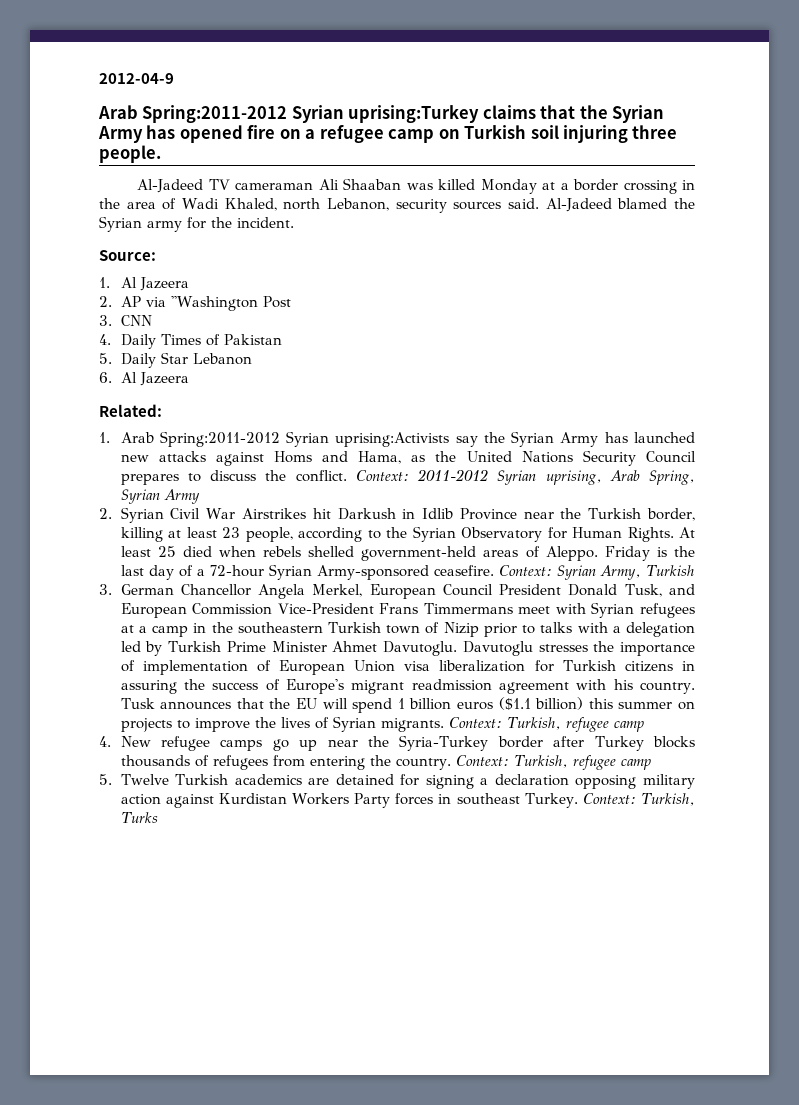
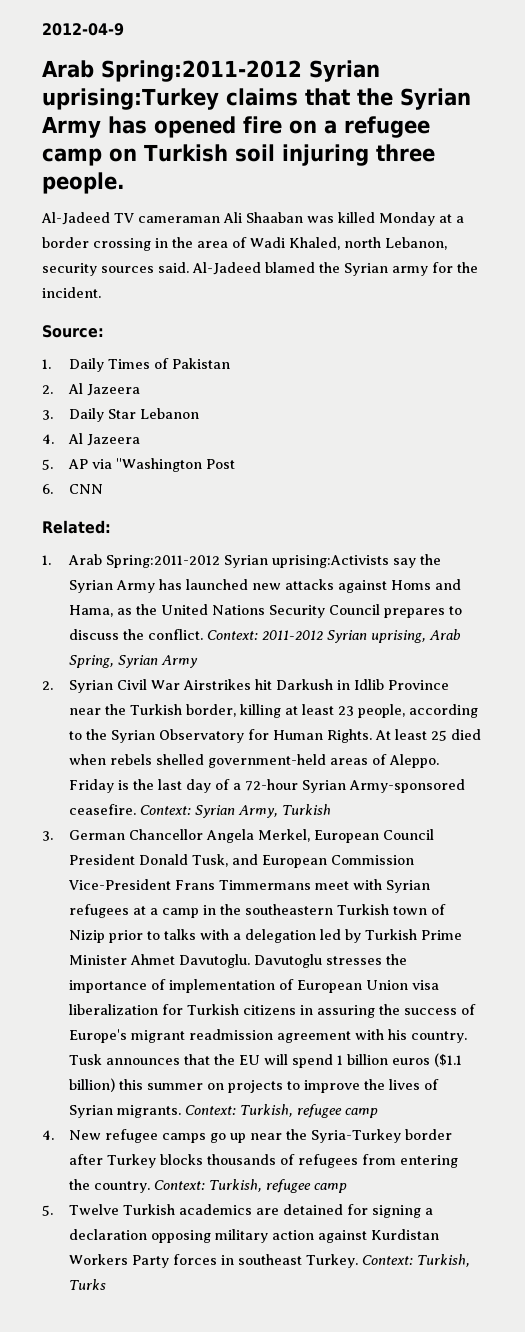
[120,277,189,291] [99,296,112,307] Al Jazeera // 2. -> [69,358,231,372] [42,383,141,396] [42,408,200,422] [42,433,141,446] [42,459,53,470] Daily Times of Pakistan // 2. Al Jazeera // 3. Daily Star Lebanon // 4. Al Jazeera // 5.
[99,315,112,326] 3. -> [42,484,53,494] 6.
[99,334,282,349] [99,352,252,368] [99,372,189,386] // 4. Daily Times of Pakistan // 5. Daily Star Lebanon // 6. Al Jazeera -> (104, 489) none

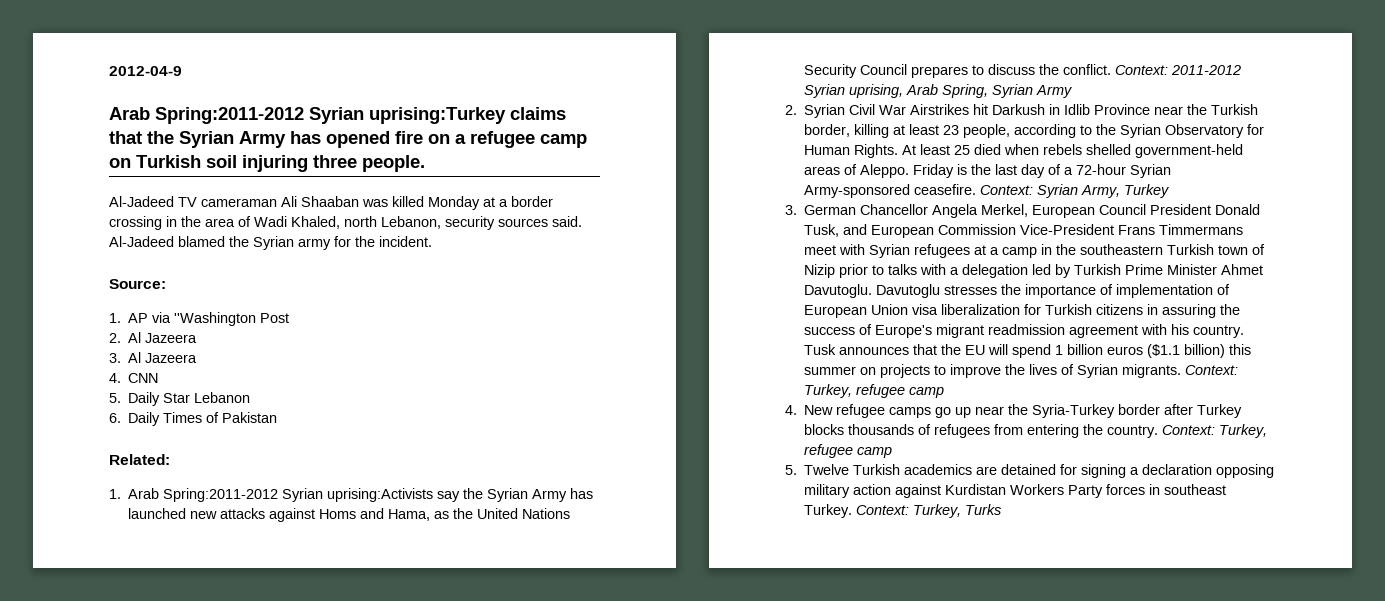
[69,358,231,372] Daily Times of Pakistan -> [128,312,290,326] AP via ''Washington Post
[69,408,200,422] [42,433,141,446] [42,458,236,472] [42,484,104,494] Daily Star Lebanon // 4. Al Jazeera // 5. AP via ''Washington Post // 6. CNN -> [128,352,198,363] [109,373,159,383] [109,392,251,406] [109,412,278,426] Al Jazeera // 4. CNN // 5. Daily Star Lebanon // 6. Daily Times of Pakistan
[282,804,332,815] Turkish -> [1124,184,1170,198] Turkey
[240,1104,294,1117] Turkish, -> [804,384,853,398] Turkey,
[209,1179,263,1192] Turkish, -> [1219,424,1268,438] Turkey,
[417,1254,471,1267] Turkish, -> [913,504,962,518] Turkey,

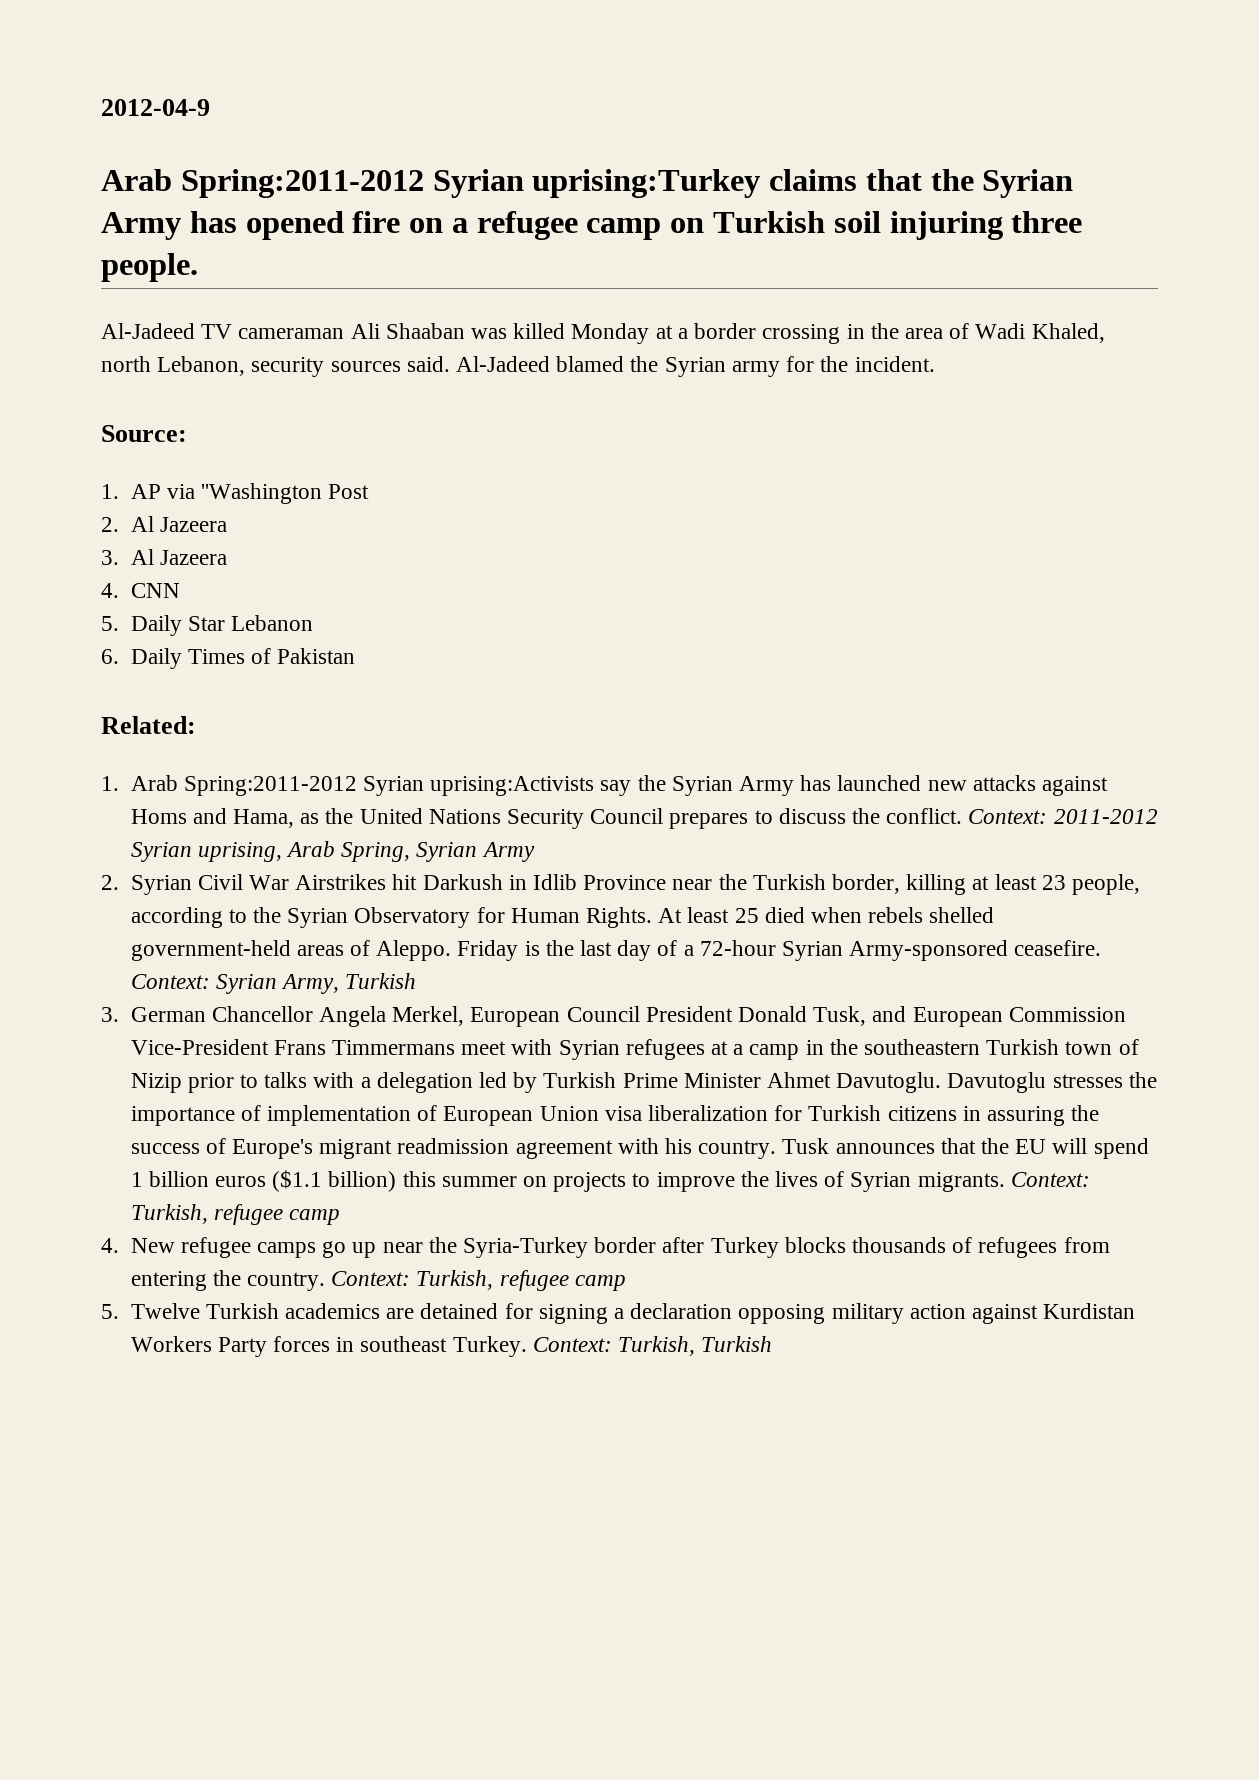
[1124,184,1170,198] Turkey -> [345,973,417,989] Turkish
[804,384,853,398] Turkey, -> [130,1204,208,1224] Turkish,
[1219,424,1268,438] Turkey, -> [416,1270,494,1290] Turkish,
[913,504,1002,518] Turkey, Turks -> [617,1336,773,1356] Turkish, Turkish

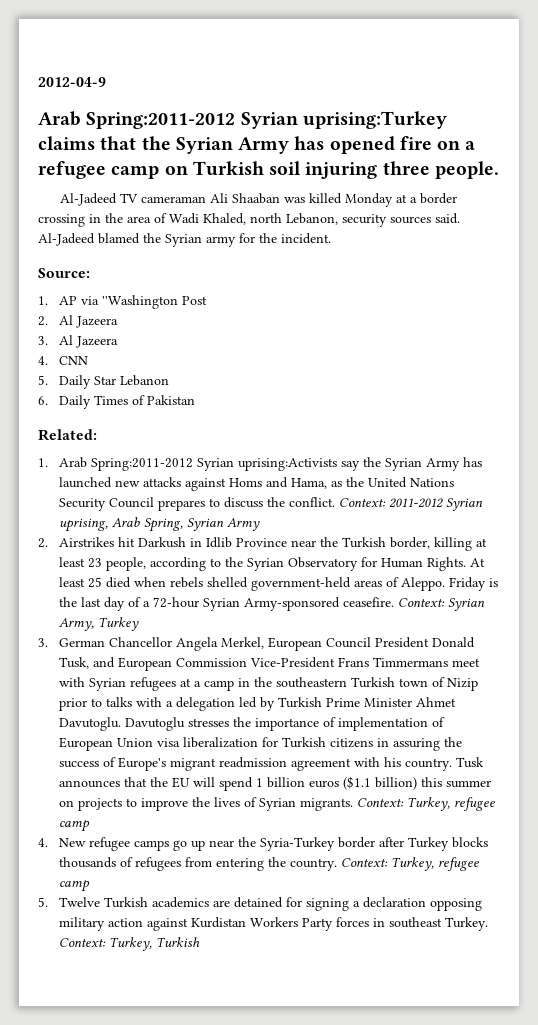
[130,874,289,895] Syrian Civil War -> (48, 543) none
[345,973,417,989] Turkish -> [98,617,140,631] Turkey
[130,1204,208,1224] Turkish, -> [407,797,451,811] Turkey,
[416,1270,494,1290] Turkish, -> [391,857,435,871] Turkey,
[617,1336,695,1356] Turkish, -> [109,937,153,951] Turkey,

